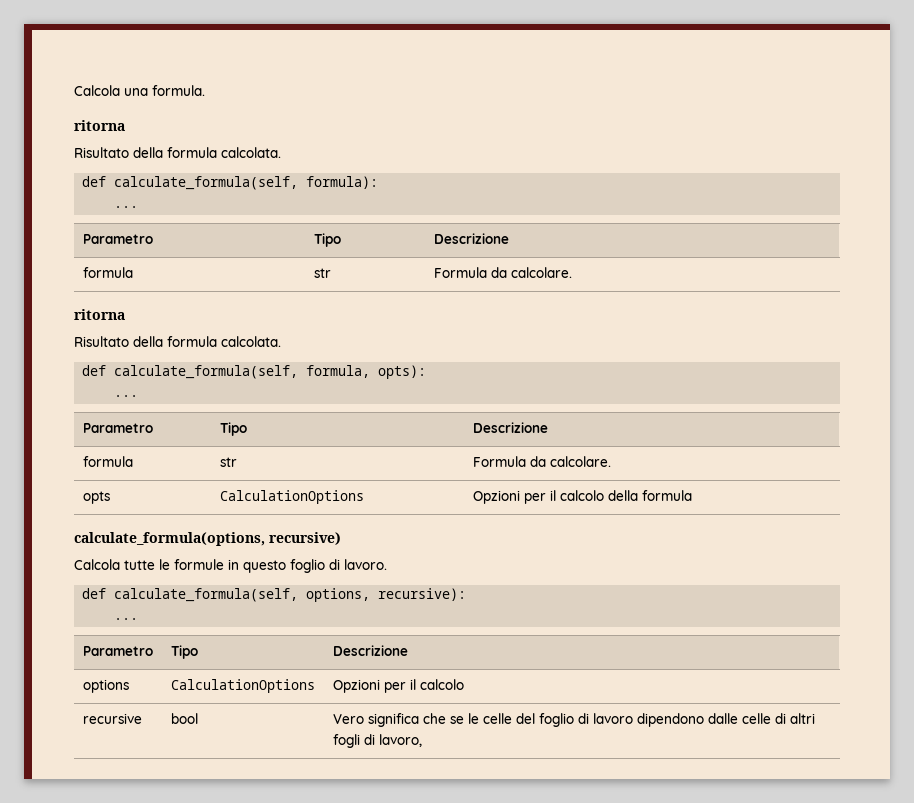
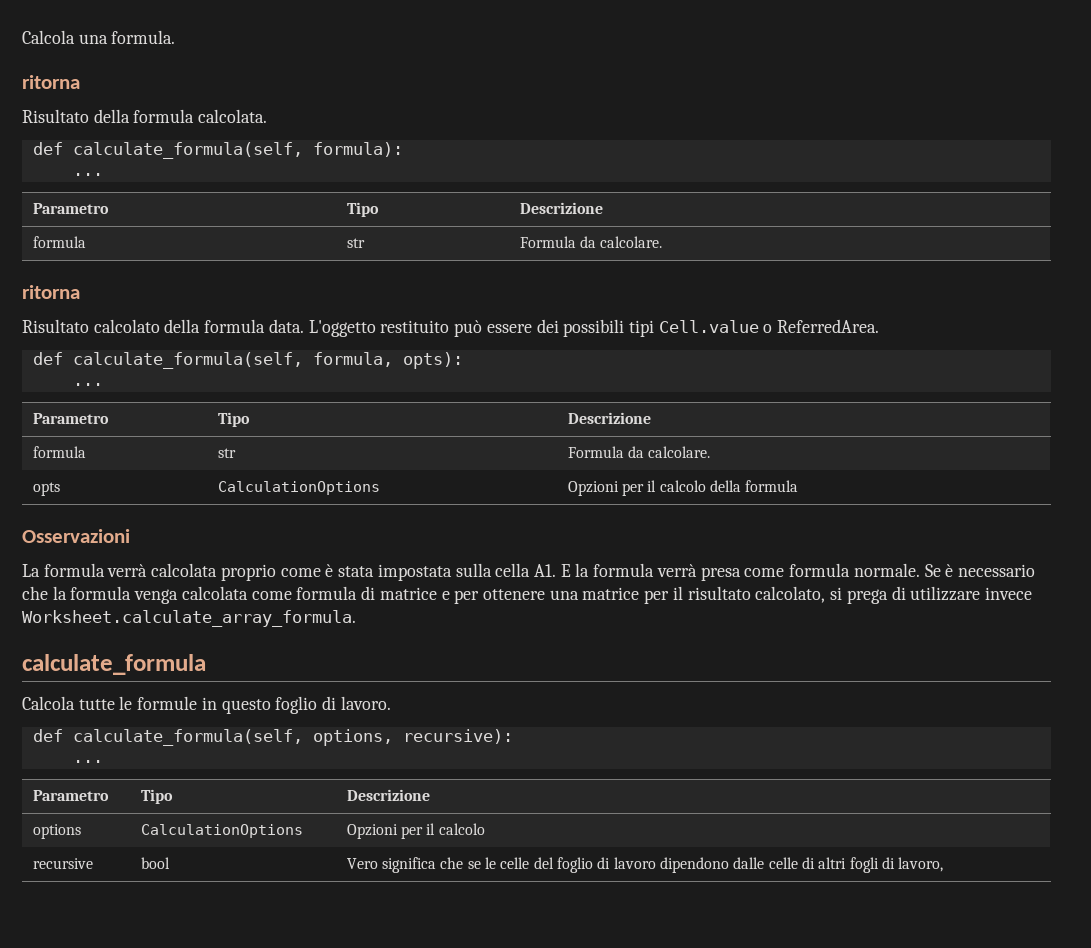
[133,336,281,347] della formula calcolata. -> [93,319,880,337] calcolato della formula data. L'oggetto restituito può essere dei possibili tipi Cell.value o ReferredArea.
[74,532,341,546] calculate_formula(options, recursive) -> [22,529,130,543] [22,563,1035,581] [22,586,1032,604] [22,610,356,627] [22,654,206,675] Osservazioni // La formula verrà calcolata proprio come è stata impostata sulla cella A1. E la formula verrà presa come formula normale. Se è necessario che la formula venga calcolata come formula di matrice e per ottenere una matrice per il risultato calcolato, si prega di utilizzare invece Worksheet.calculate_array_formula. // calculate_formula

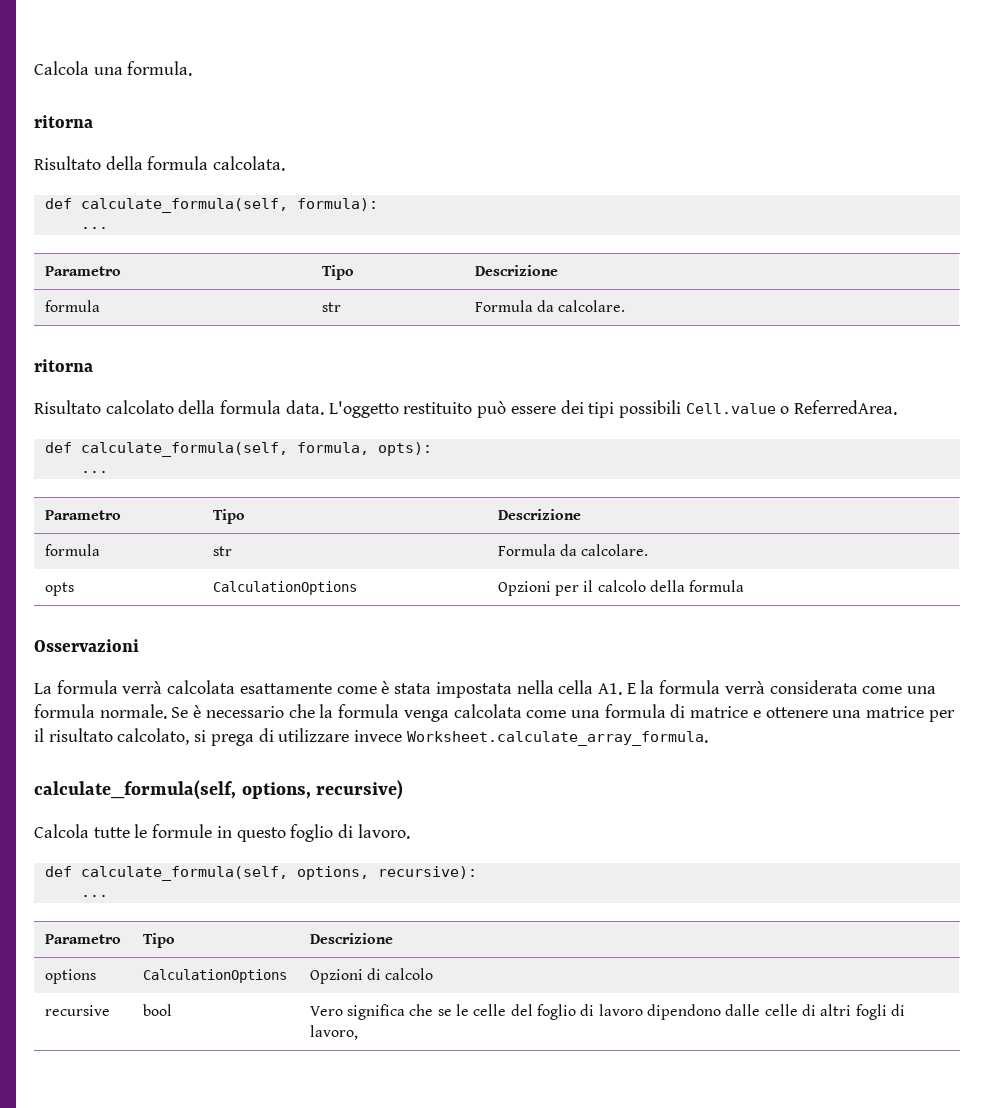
[563,319,654,337] possibili tipi -> [588,400,681,418] tipi possibili
[220,564,276,581] proprio -> [239,683,332,694] esattamente
[455,563,492,577] sulla -> [516,680,554,694] nella
[700,567,785,581] presa come -> [769,680,937,694] considerata come una
(292, 595) none -> [570,710,600,718] una
[454,590,480,604] per -> (761, 714) none
[22,654,206,675] calculate_formula -> [34,780,404,800] calculate_formula(self, options, recursive)
[401,823,436,839] per il -> [367,968,382,980] di

